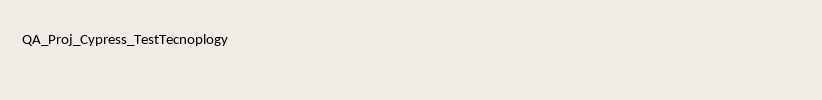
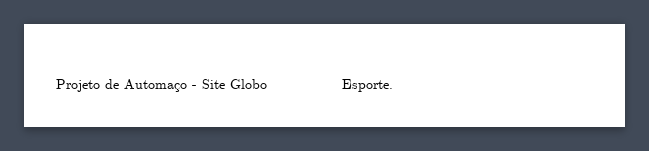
[22,34,228,46] QA_Proj_Cypress_TestTecnoplogy -> [56,79,393,92] Projeto de Automaço - Site Globo Esporte.

